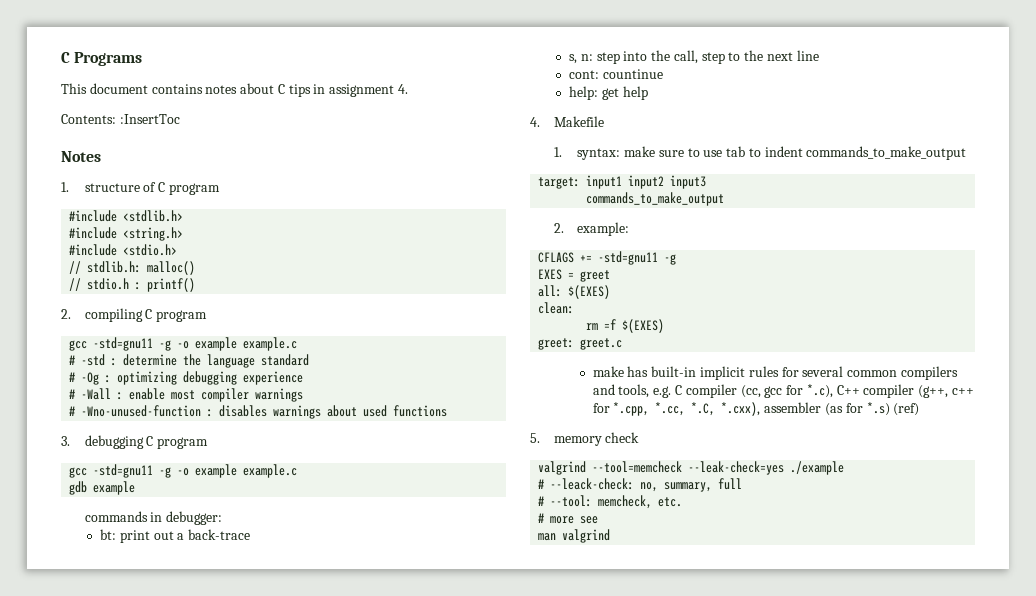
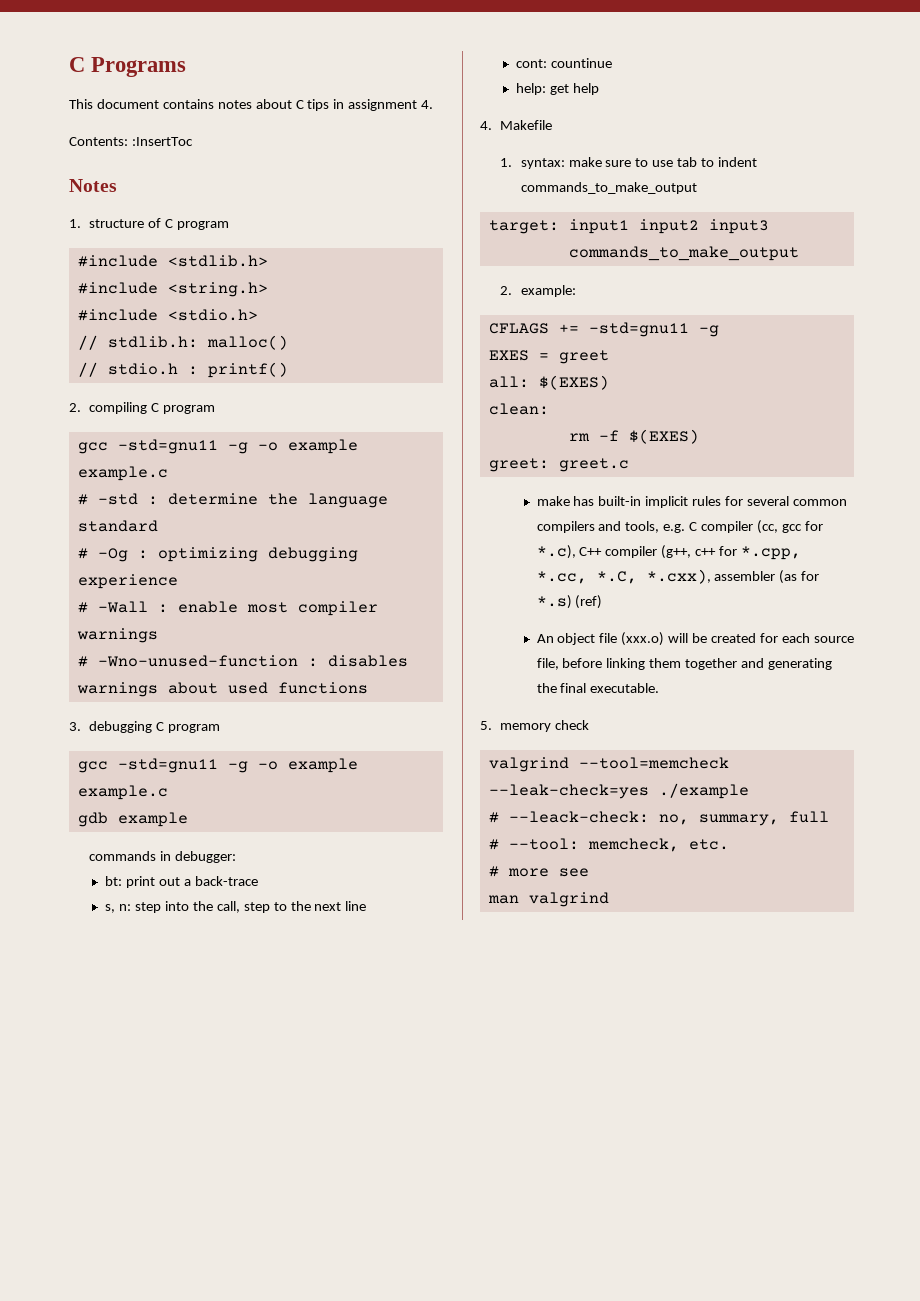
[604,319,617,330] =f -> [598,430,619,441] -f
(920, 409) none -> [536,632,854,646] [536,658,833,670] [536,683,660,693] // An object file (xxx.o) will be created for each source file, before linking them together and generating the final executable.

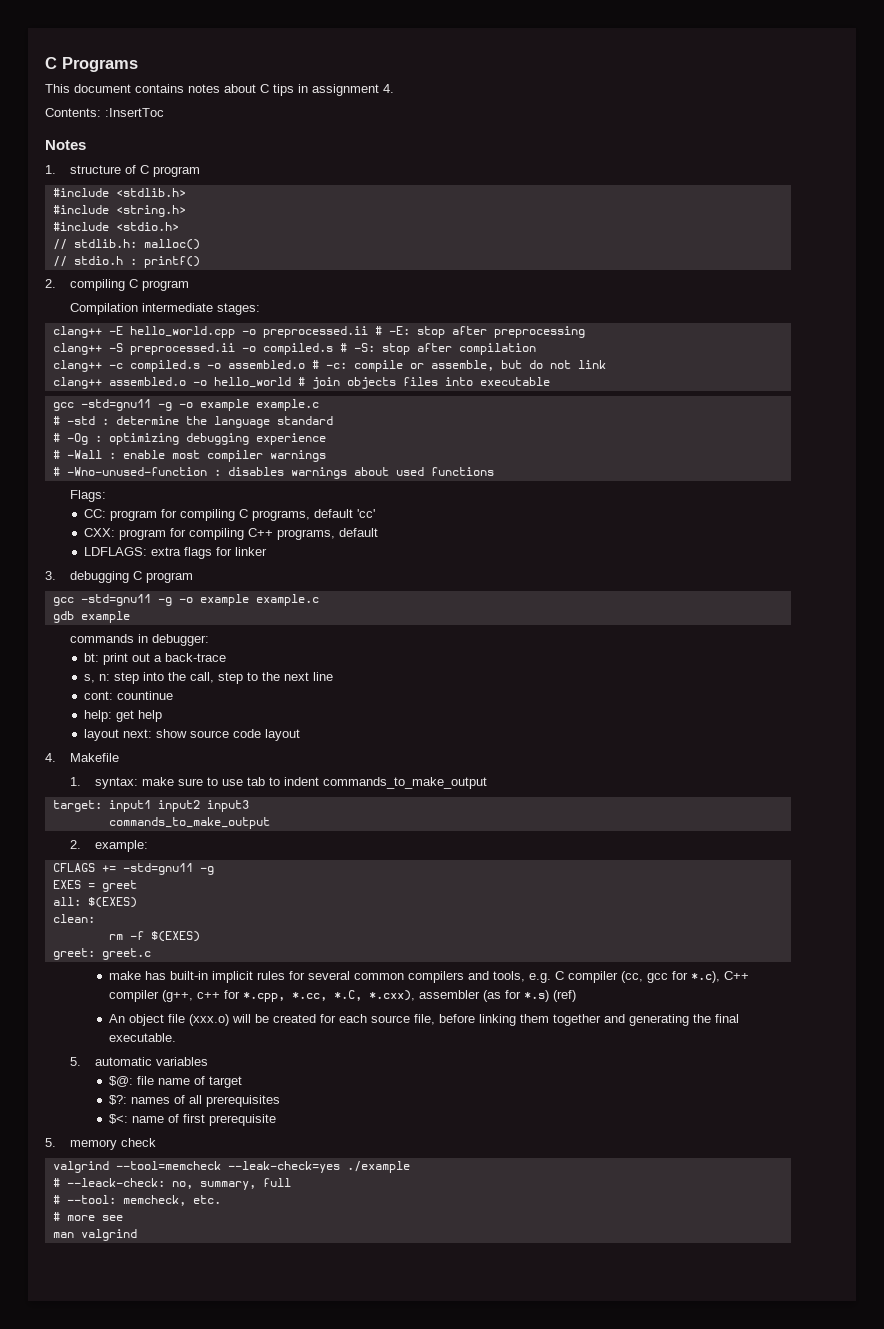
(216, 409) none -> [69,303,260,315] [52,326,585,338] [52,343,536,355] [52,360,606,372] [52,377,550,389] // Compilation intermediate stages: // clang++ -E hello_world.cpp -o preprocessed.ii # -E: stop after preprocessing // clang++ -S preprocessed.ii -o compiled.s # -S: stop after compilation // clang++ -c compiled.s -o assembled.o # -c: compile or assemble, but do not link // clang++ assembled.o -o hello_world # join objects files into executable
(368, 688) none -> [69,490,106,502] [84,509,376,521] [84,528,379,540] [84,547,268,559] // Flags: // CC: program for compiling C programs, default 'cc' // CXX: program for compiling C++ programs, default // LDFLAGS: extra flags for linker
(600, 89) none -> [84,729,301,741] // layout next: show source code layout
(660, 688) none -> [69,1057,208,1066] [109,1076,243,1088] [109,1095,281,1107] [109,1114,277,1126] // 5. automatic variables // $@: file name of target // $?: names of all prerequisites // $<: name of first prerequisite

